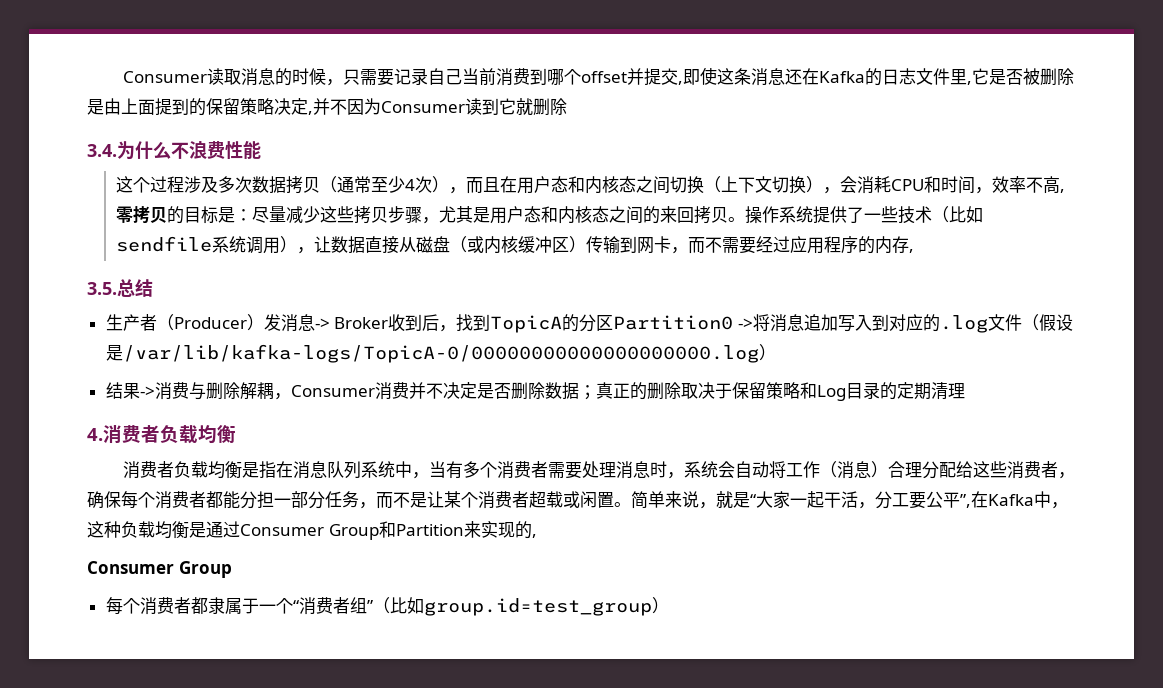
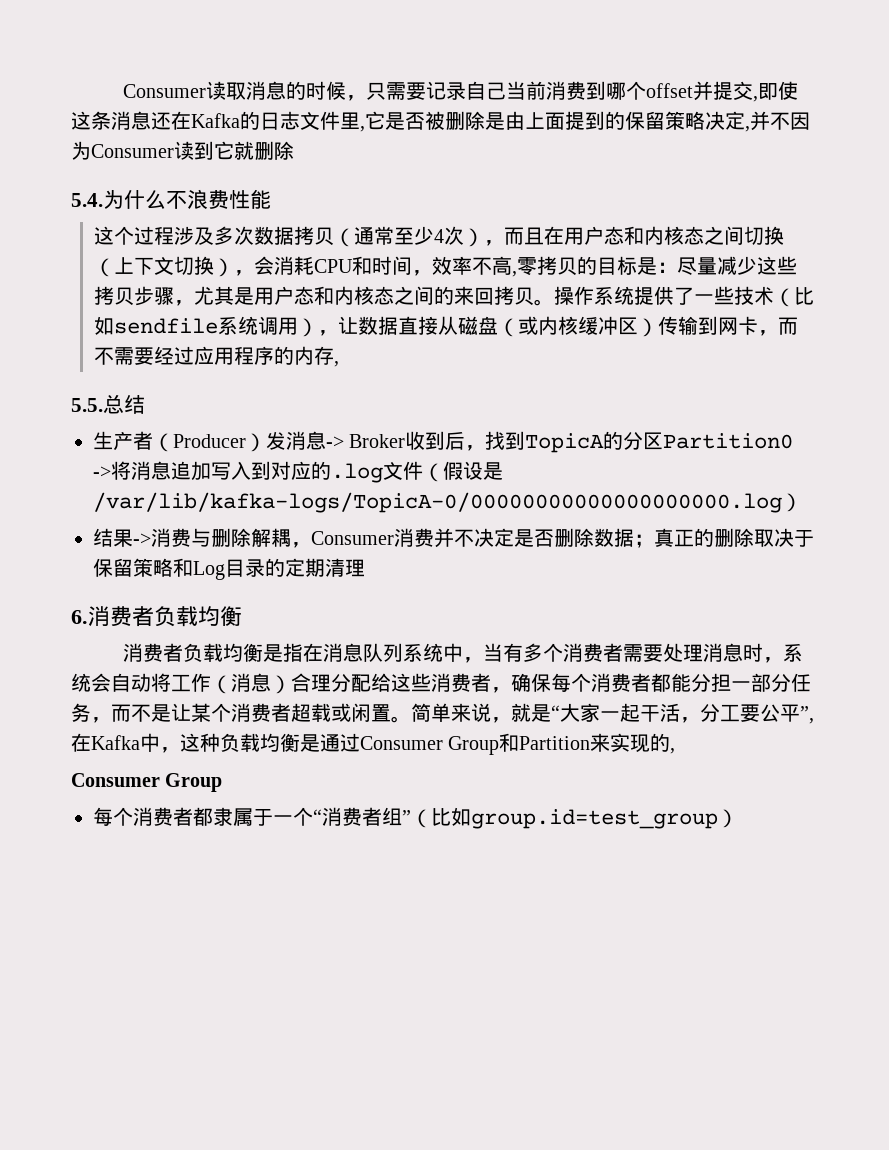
[87,144,117,157] 3.4. -> [71,193,103,207] 5.4.
[87,282,117,295] 3.5. -> [71,398,103,412] 5.5.
[87,428,103,441] 4. -> [71,610,88,624] 6.

